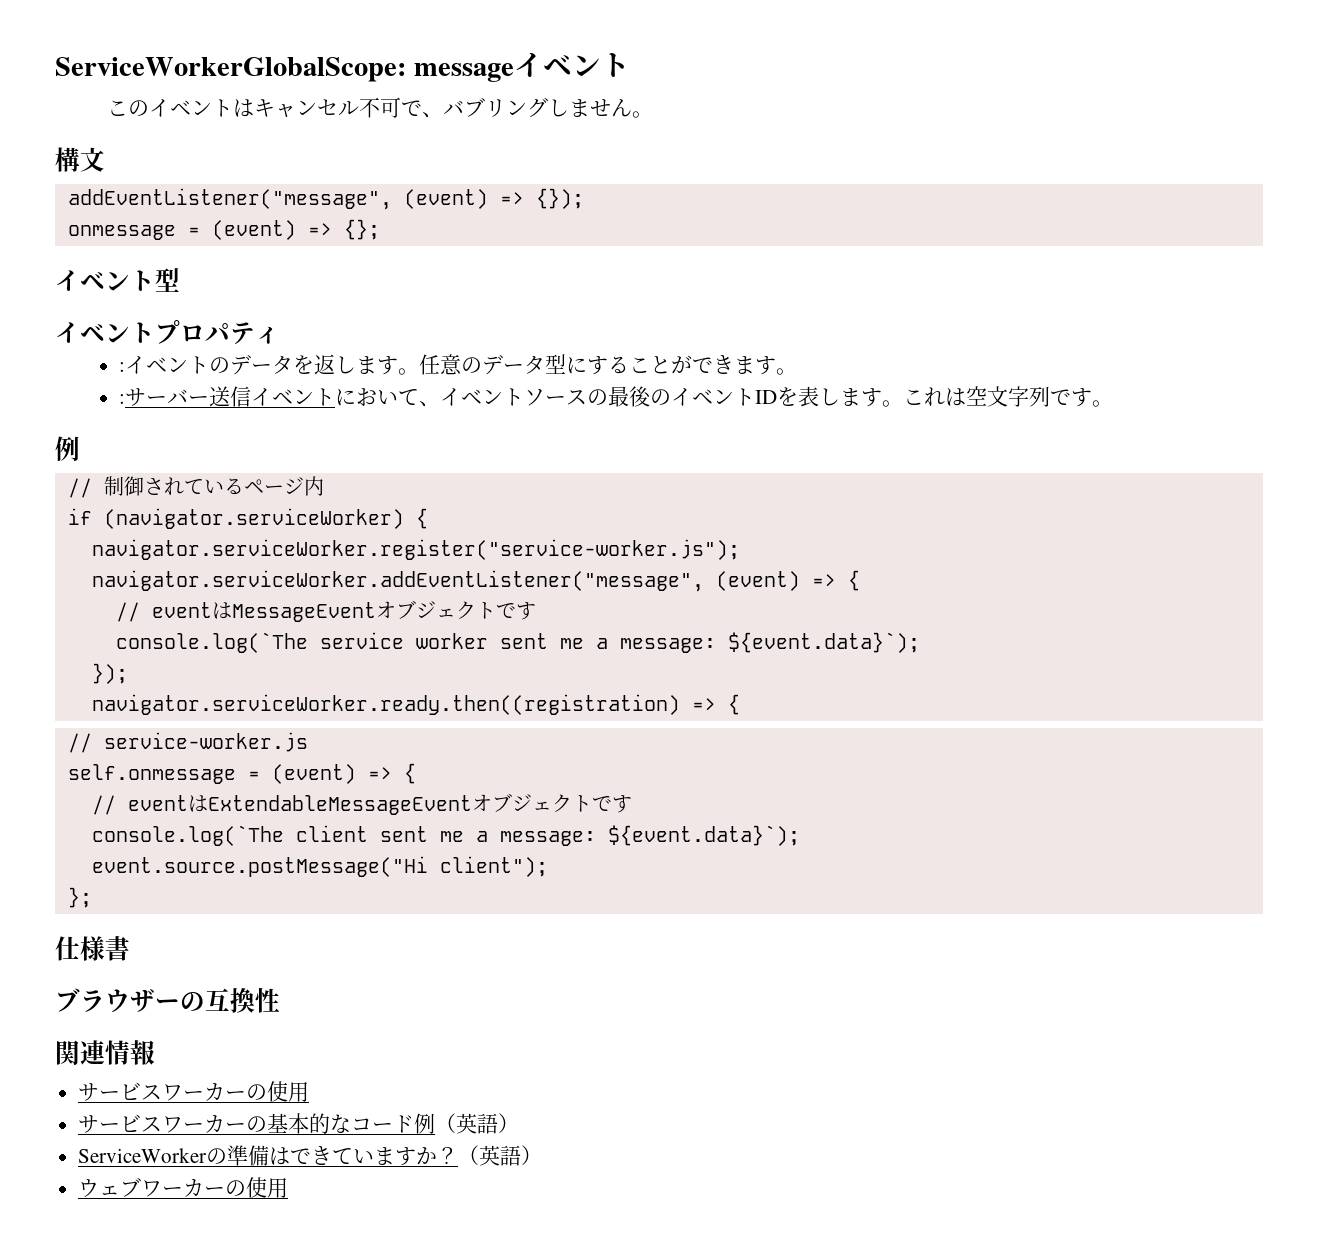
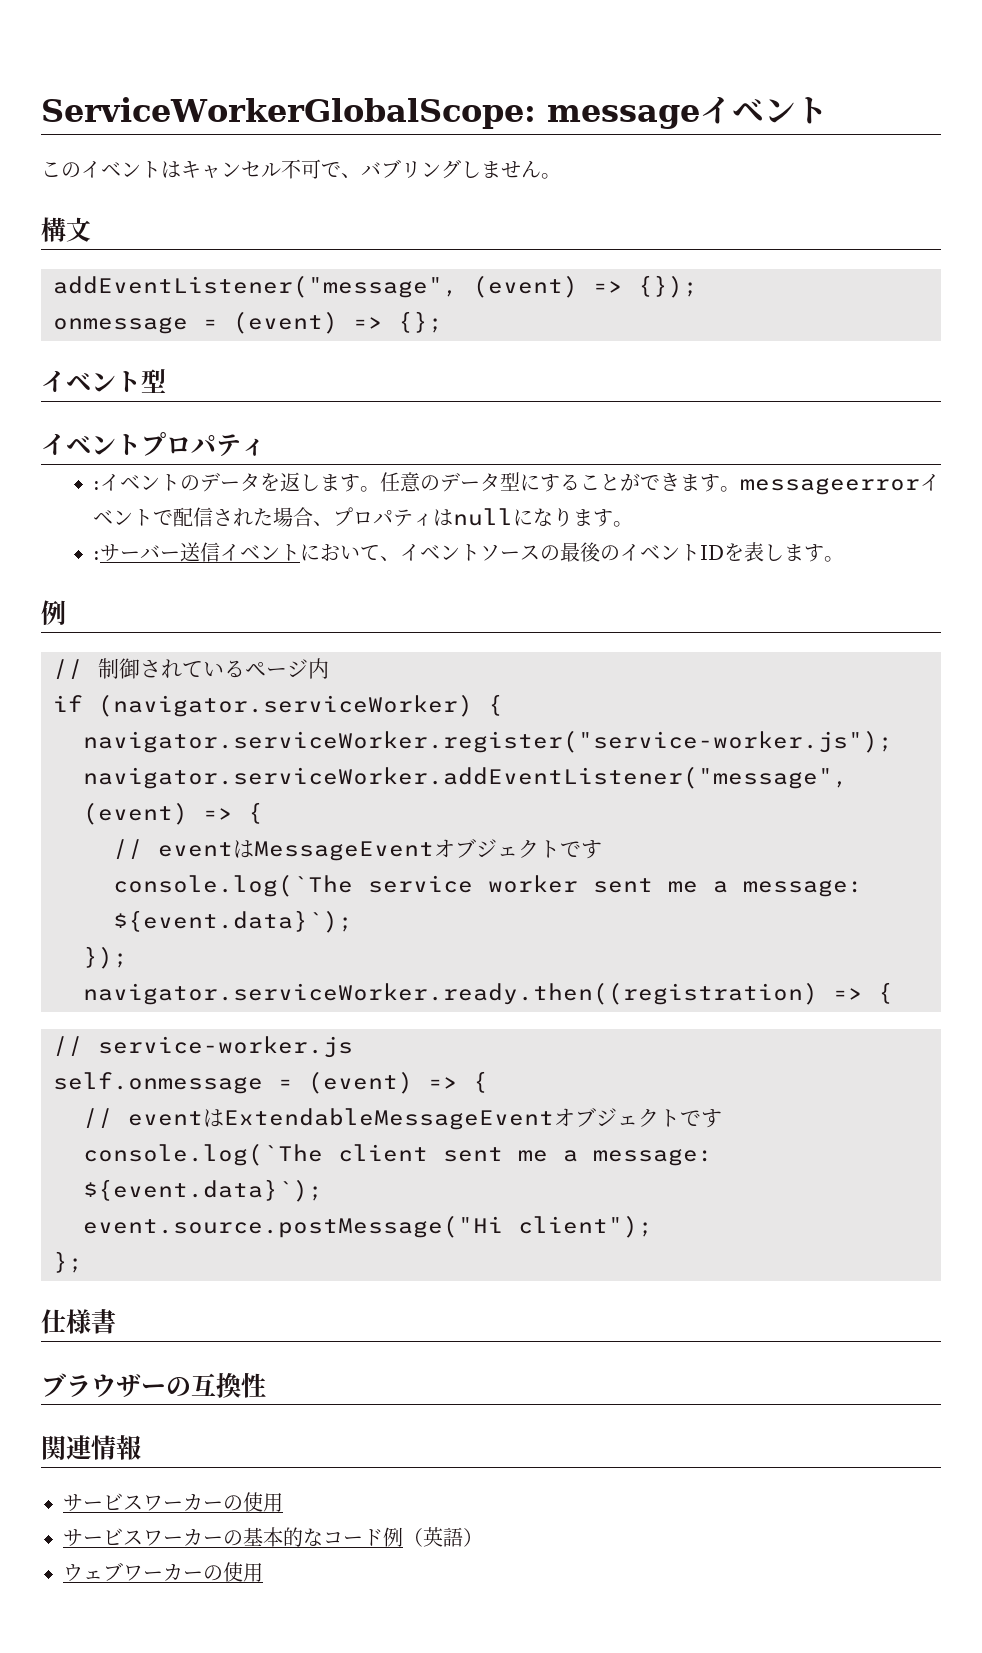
(798, 371) none -> [740,474,941,495] [93,507,634,527] messageerrorイベントで配信された場合、プロパティはnullになります。
[903,386,1114,407] これは空文字列です。 -> (845, 559) none
[78,1145,543,1166] // ServiceWorkerの準備はできていますか？（英語） -> (483, 1537) none

